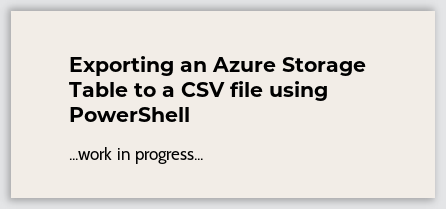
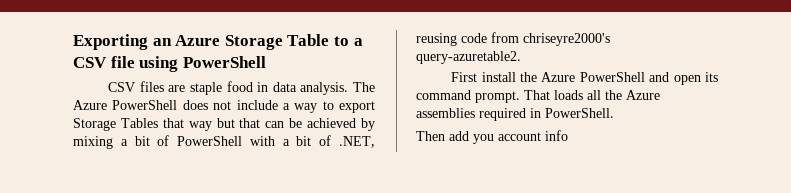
[69,147,204,164] ...work in progress... -> [108,81,376,95] [73,100,375,113] [73,118,375,131] [73,135,375,149] [416,32,610,46] [416,51,521,64] [451,72,718,85] [416,90,660,103] [416,108,614,121] [416,130,568,144] CSV files are staple food in data analysis. The Azure PowerShell does not include a way to export Storage Tables that way but that can be achieved by mixing a bit of PowerShell with a bit of .NET, reusing code from chriseyre2000's query-azuretable2. // First install the Azure PowerShell and open its command prompt. That loads all the Azure assemblies required in PowerShell. // Then add you account info

